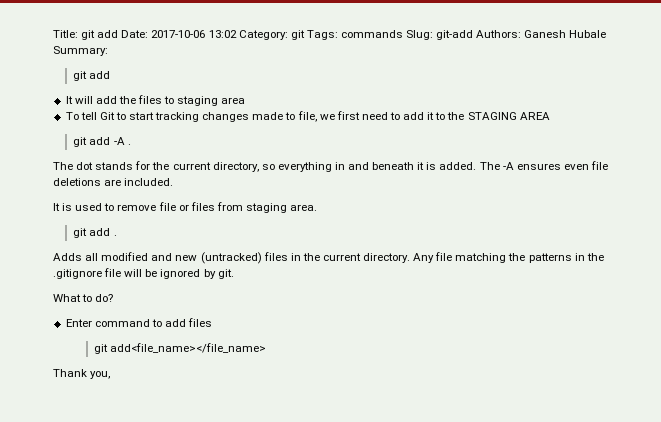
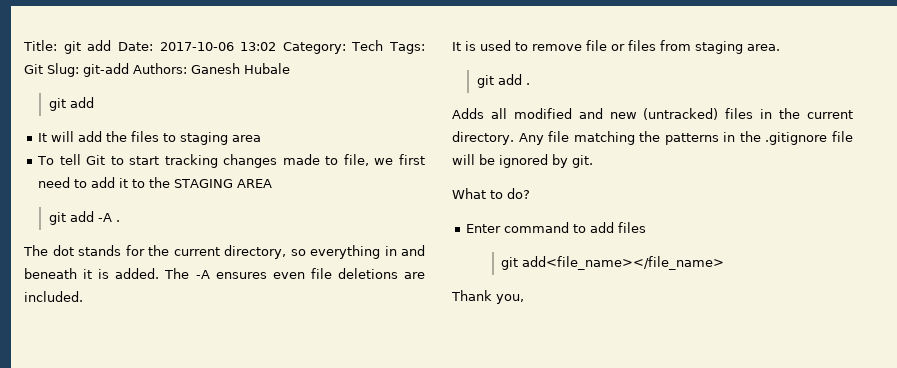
[290,30,403,40] git Tags: commands -> [351,40,426,54] [24,64,43,74] Tech Tags: Git
[53,46,108,56] Summary: -> (290, 68) none

